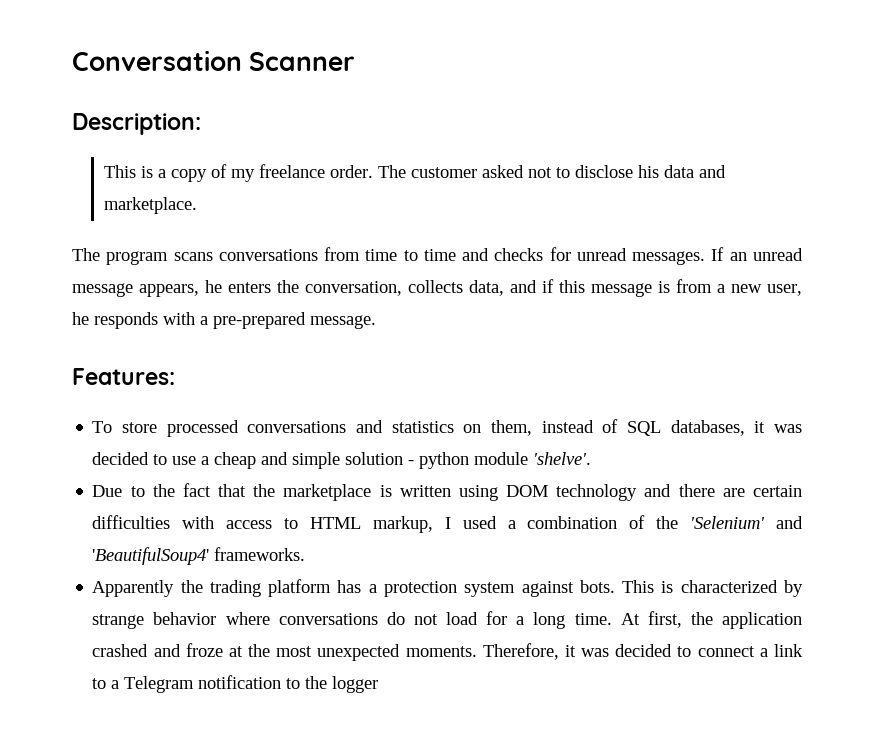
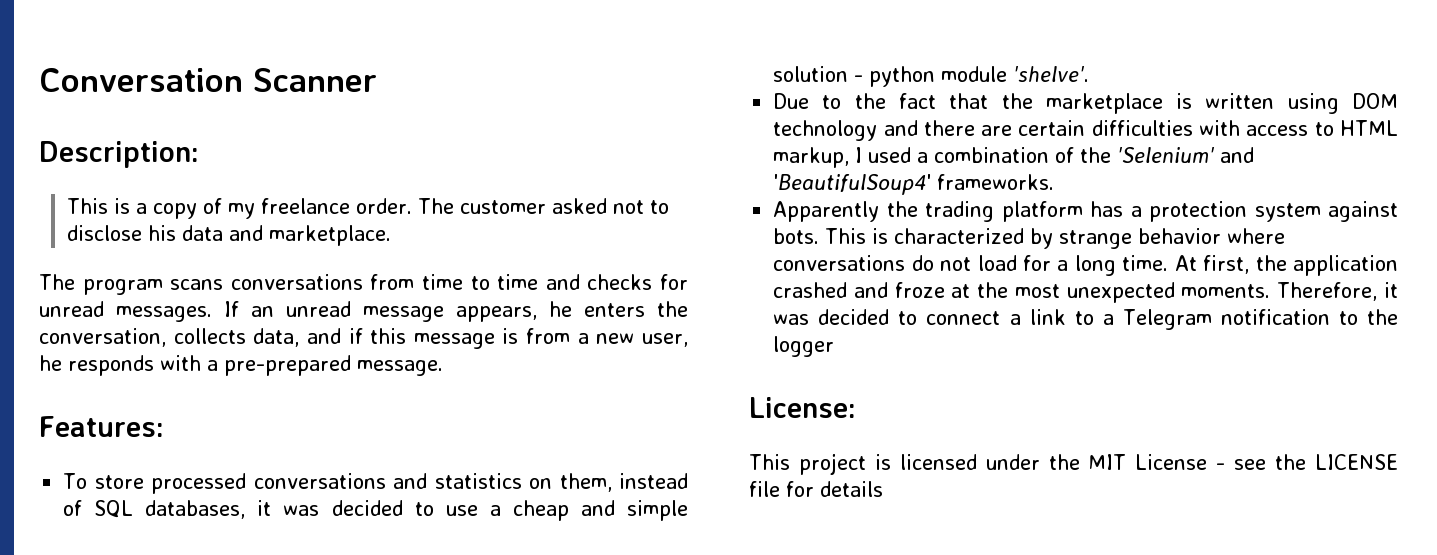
(379, 684) none -> [749,397,856,418] [749,453,1398,475] [749,481,883,497] // License: // This project is licensed under the MIT License - see the LICENSE file for details

